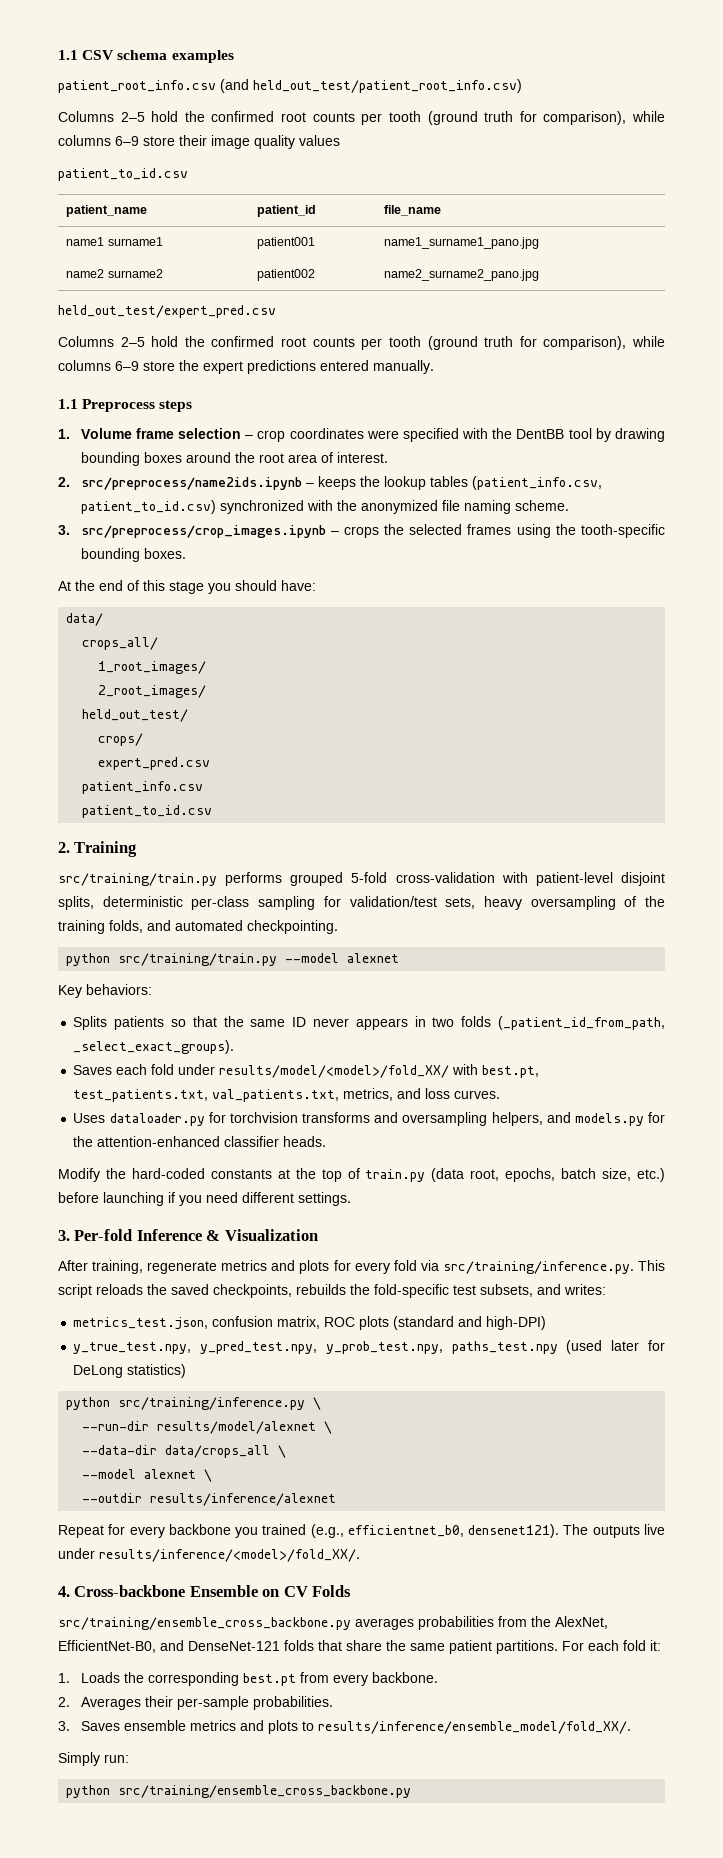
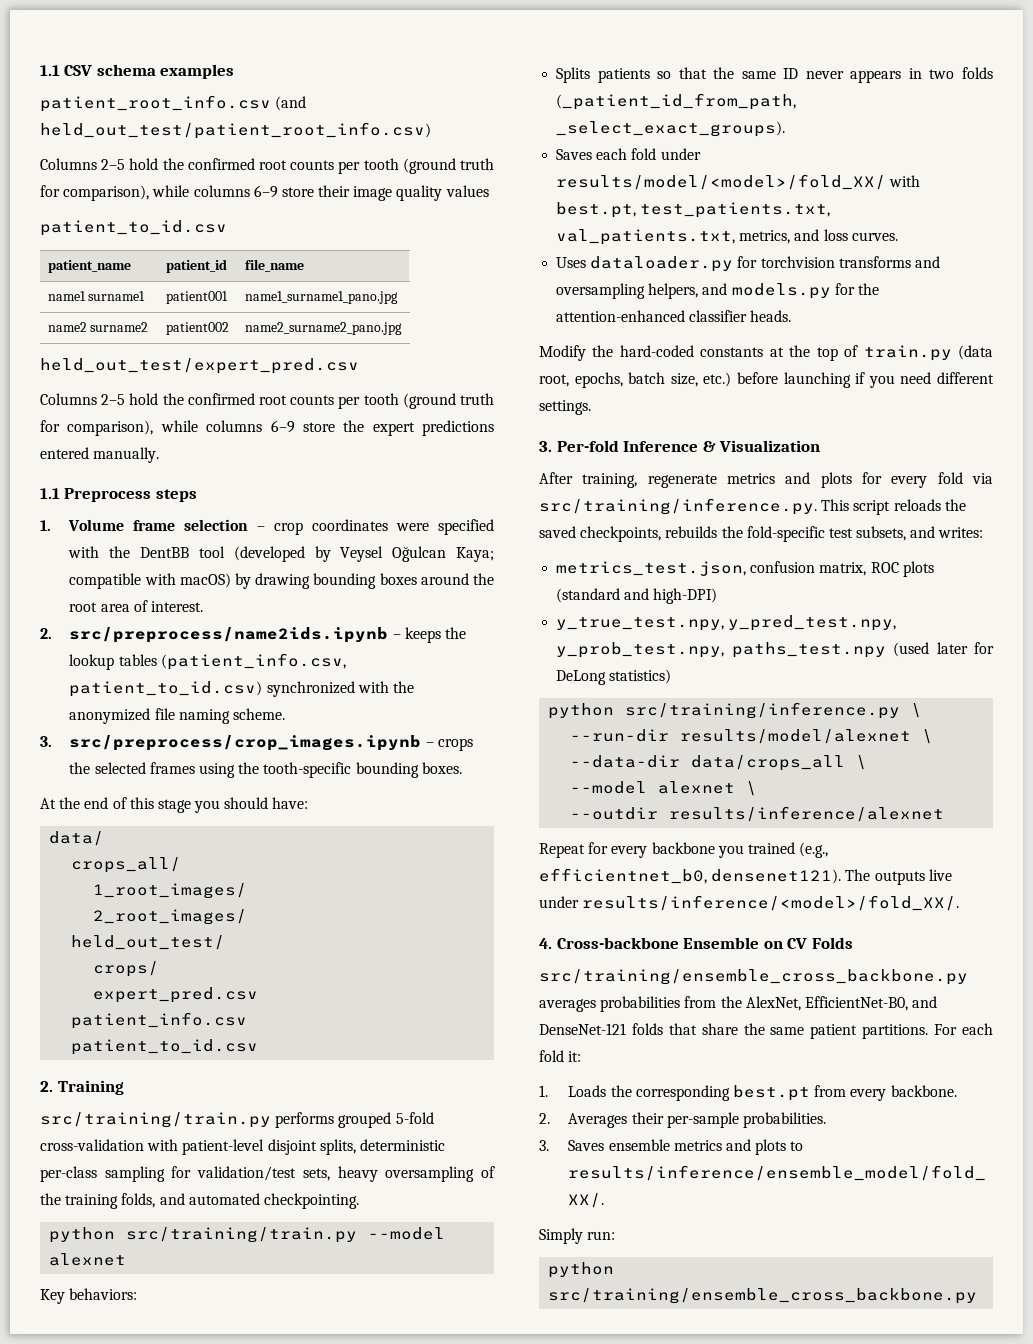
(592, 433) none -> [233,546,494,562] [69,573,231,589] (developed by Veysel Oğulcan Kaya; compatible with macOS)

